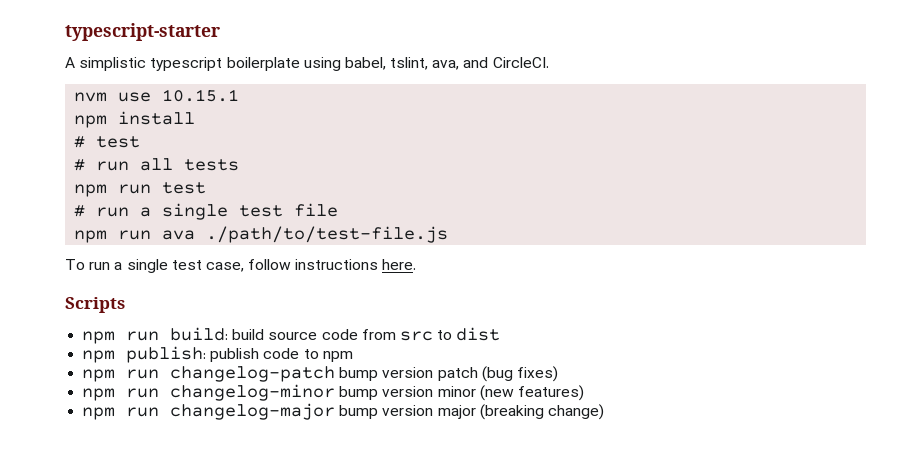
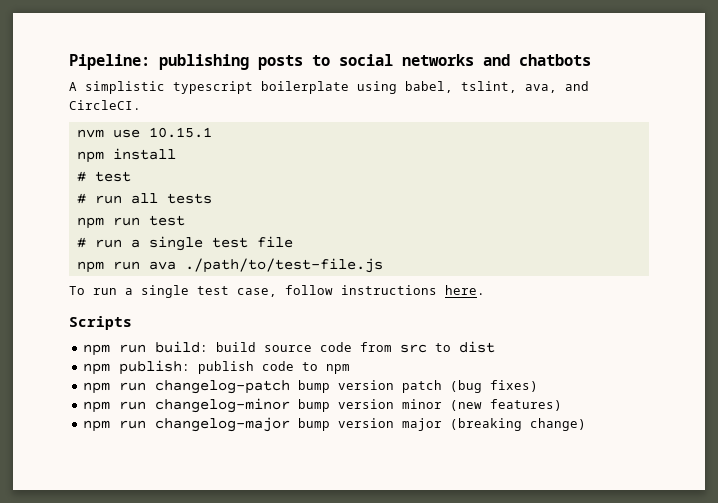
[65,23,220,41] typescript-starter -> [69,54,591,70] Pipeline: publishing posts to social networks and chatbots

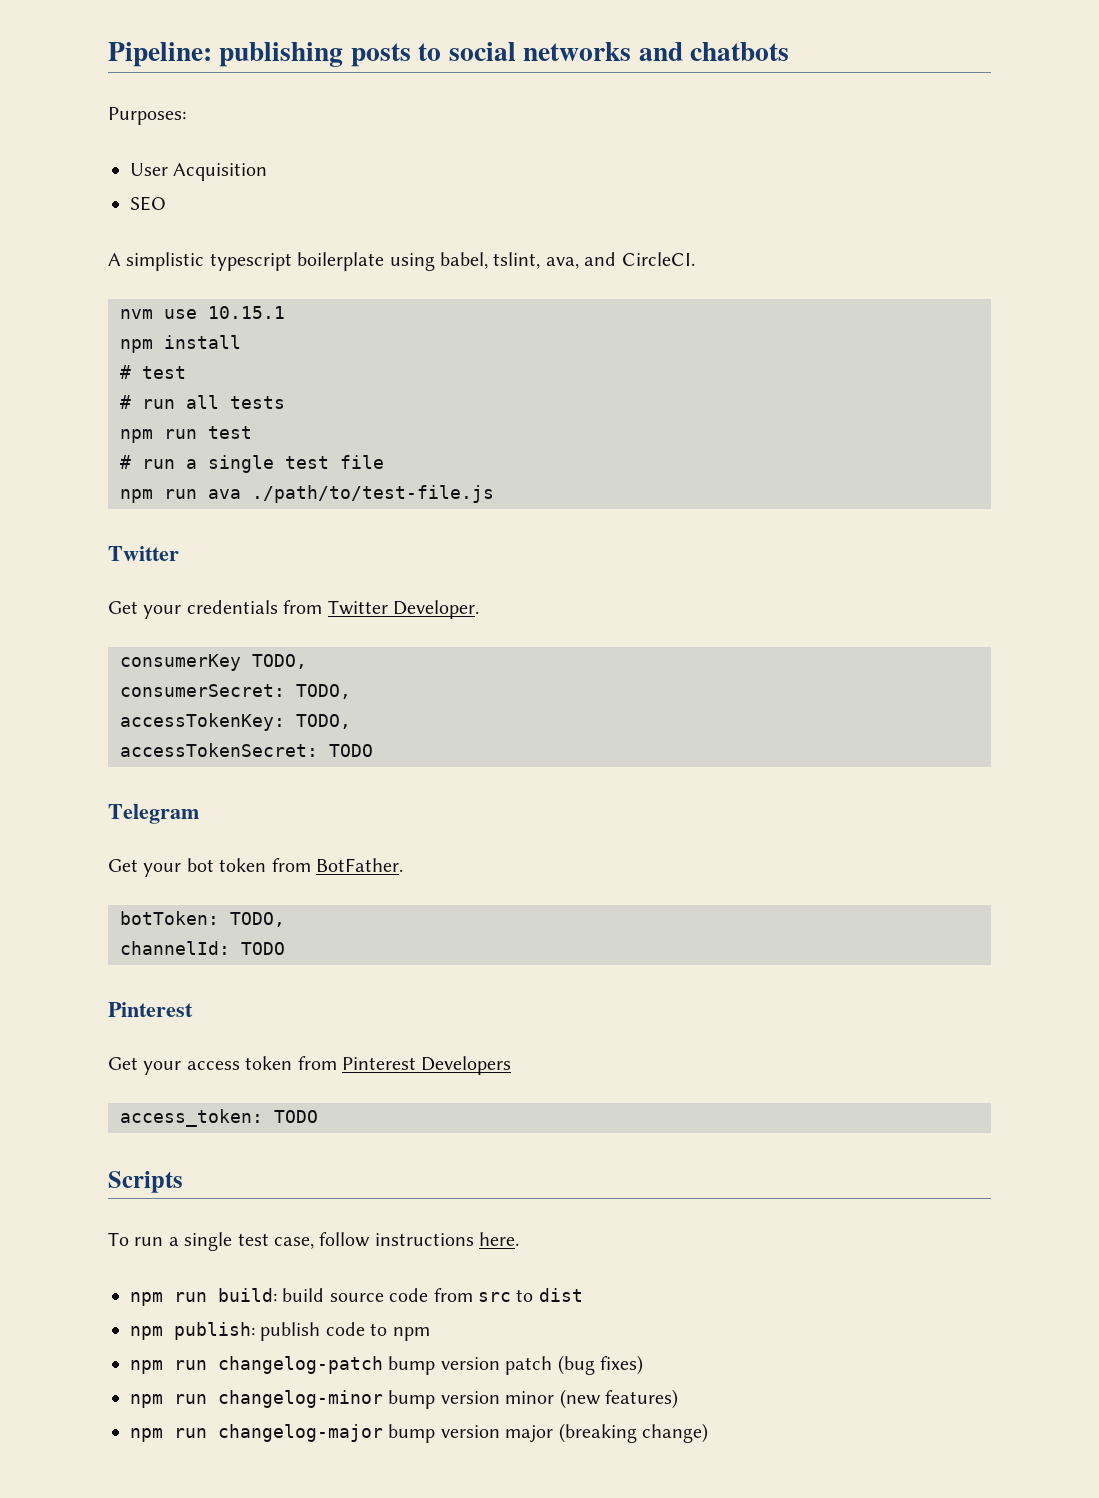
(591, 60) none -> [108,107,186,125] [130,163,268,181] [130,196,166,211] // Purposes: // User Acquisition // SEO
(383, 265) none -> [108,546,179,561] [108,600,479,619] [120,654,307,671] [120,684,351,699] [120,713,351,731] [120,743,373,757] [108,804,199,824] [108,858,403,877] [120,911,285,927] [120,941,285,955] [108,1002,193,1017] [108,1056,512,1075] [120,1109,318,1127] [108,1171,183,1193] // Twitter // Get your credentials from Twitter Developer. // consumerKey TODO, // consumerSecret: TODO, // accessTokenKey: TODO, // accessTokenSecret: TODO // Telegram // Get your bot token from BotFather. // botToken: TODO, // channelId: TODO // Pinterest // Get your access token from Pinterest Developers // access_token: TODO // Scripts
[69,316,132,330] // Scripts -> (520, 1239) none

